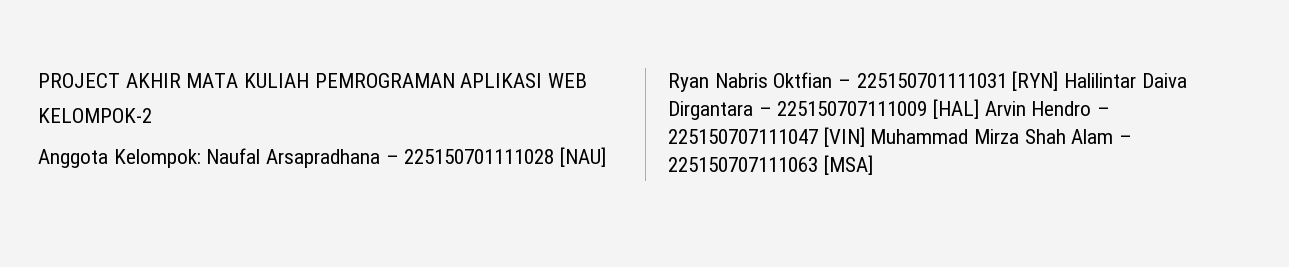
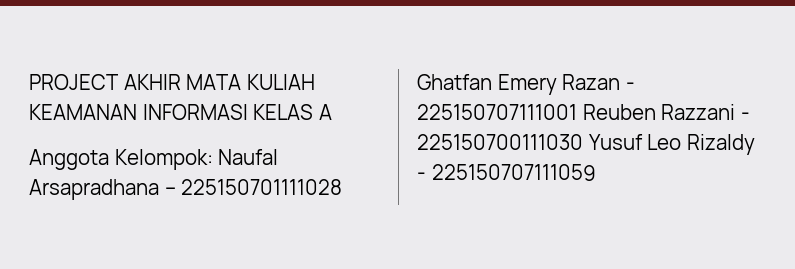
[314,73,588,88] [38,108,152,123] PEMROGRAMAN APLIKASI WEB // KELOMPOK-2 -> [29,104,332,120] KEAMANAN INFORMASI KELAS A
[560,147,607,167] [668,71,1187,92] [668,99,1111,120] [668,127,1133,147] [668,155,873,175] [NAU] Ryan Nabris Oktfian – 225150701111031 [RYN] Halilintar Daiva Dirgantara – 225150707111009 [HAL] Arvin Hendro – 225150707111047 [VIN] Muhammad Mirza Shah Alam – 225150707111063 [MSA] -> [417,74,635,95] [417,104,750,120] [417,134,755,155] [417,164,596,181] Ghatfan Emery Razan - 225150707111001 Reuben Razzani - 225150700111030 Yusuf Leo Rizaldy - 225150707111059

